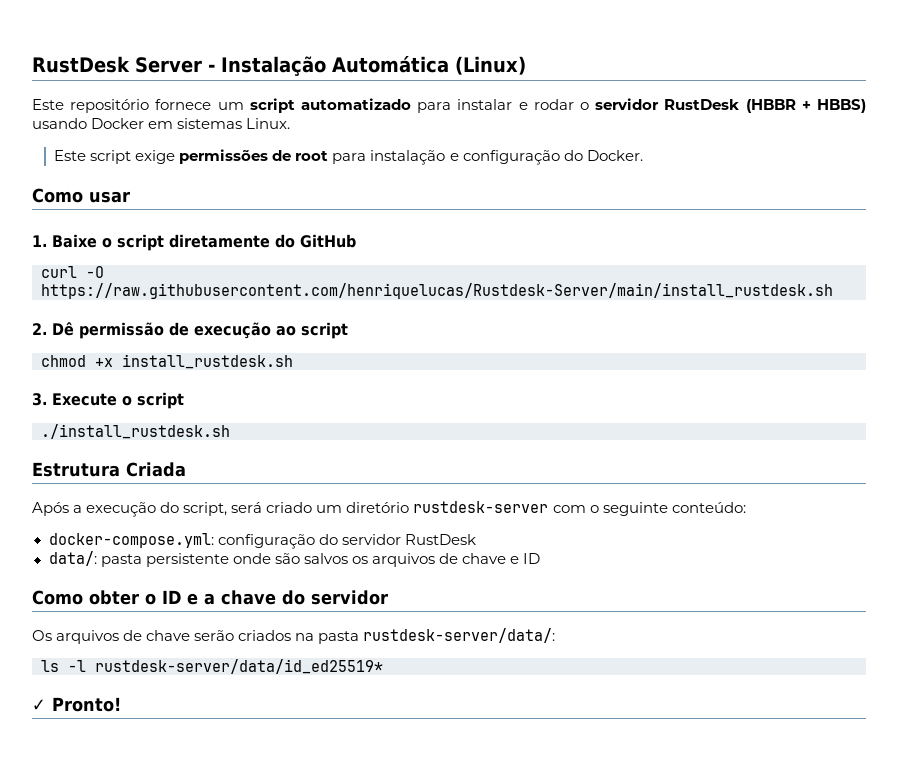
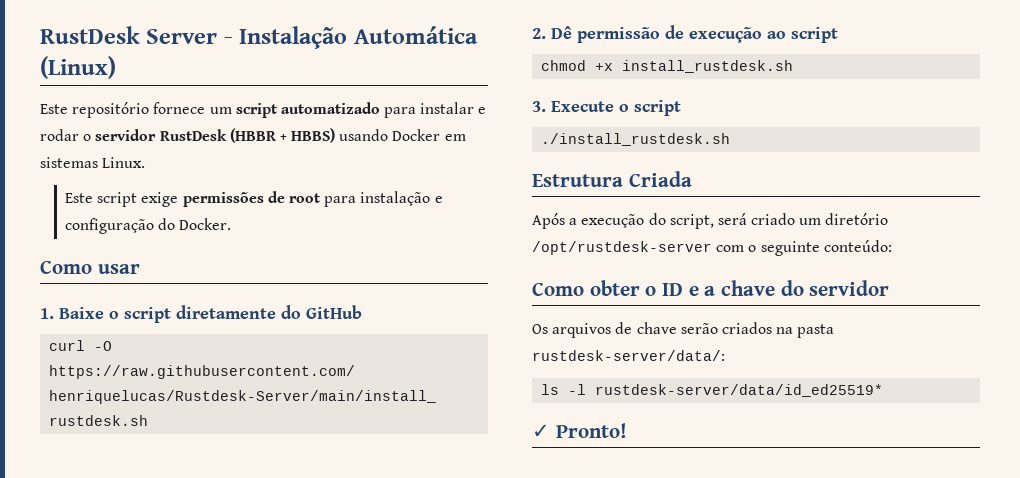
[413,501,549,513] rustdesk-server -> [532,241,712,255] /opt/rustdesk-server
[48,533,476,549] [48,551,541,567] // docker-compose.yml: configuração do servidor RustDesk // data/: pasta persistente onde são salvos os arquivos de chave e ID -> (892, 246) none

